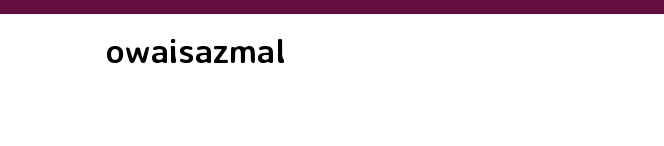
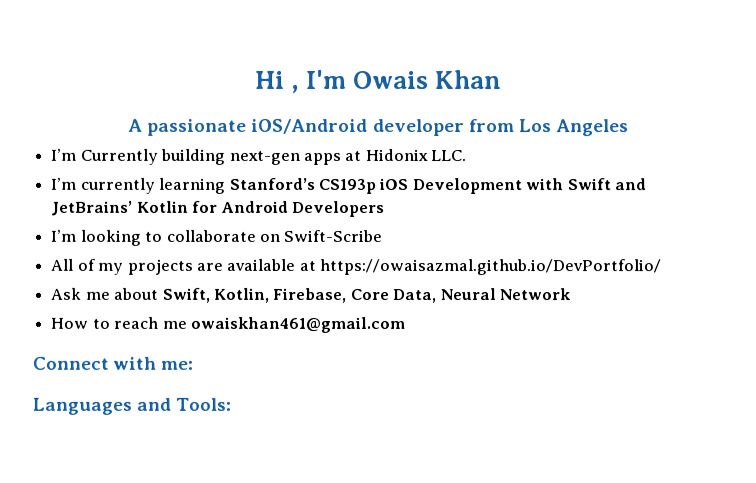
[106,39,286,63] owaisazmal -> [254,69,503,93] [128,118,629,137] [51,148,468,165] [51,177,648,195] [51,200,385,218] [50,229,384,246] [50,258,662,276] [50,287,572,304] [50,316,405,334] [32,356,194,370] [32,397,232,415] Hi , I'm Owais Khan // A passionate iOS/Android developer from Los Angeles // I’m Currently building next-gen apps at Hidonix LLC. // I’m currently learning Stanford’s CS193p iOS Development with Swift and JetBrains’ Kotlin for Android Developers // I’m looking to collaborate on Swift-Scribe // All of my projects are available at https://owaisazmal.github.io/DevPortfolio/ // Ask me about Swift, Kotlin, Firebase, Core Data, Neural Network // How to reach me owaiskhan461@gmail.com // Connect with me: // Languages and Tools:

